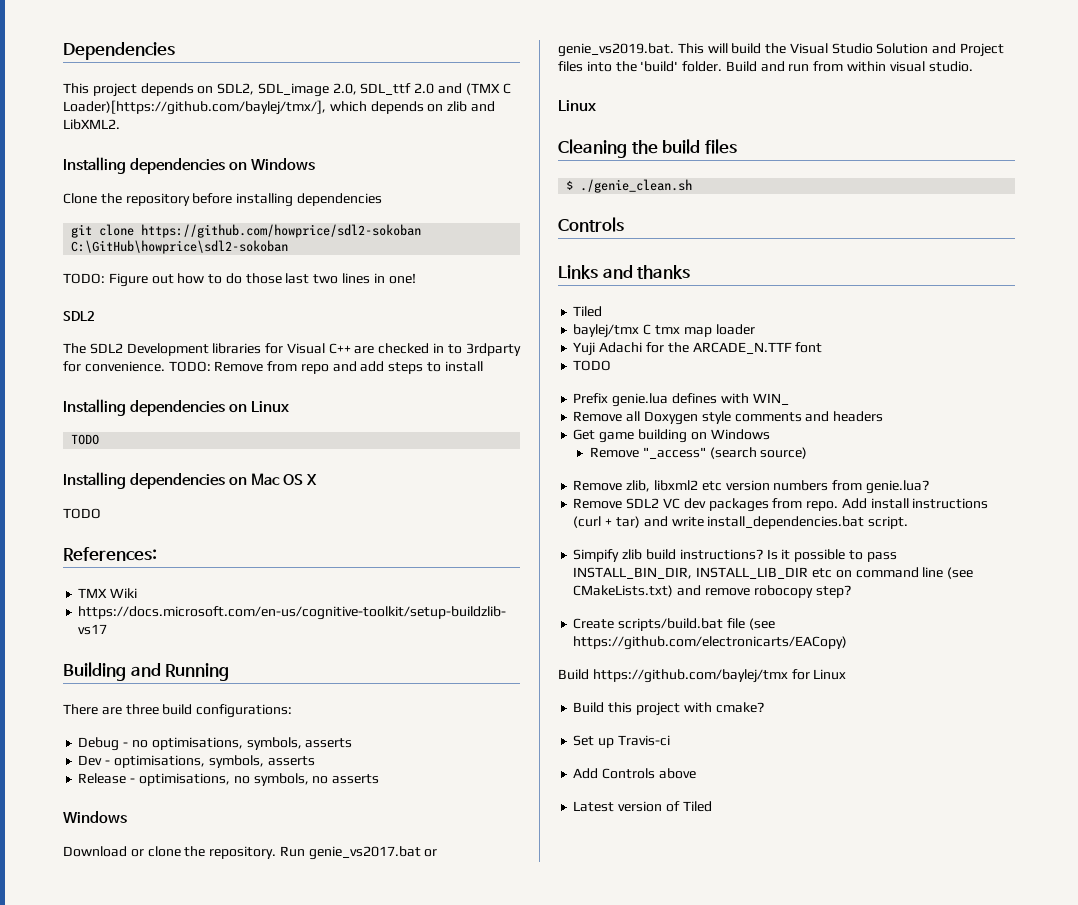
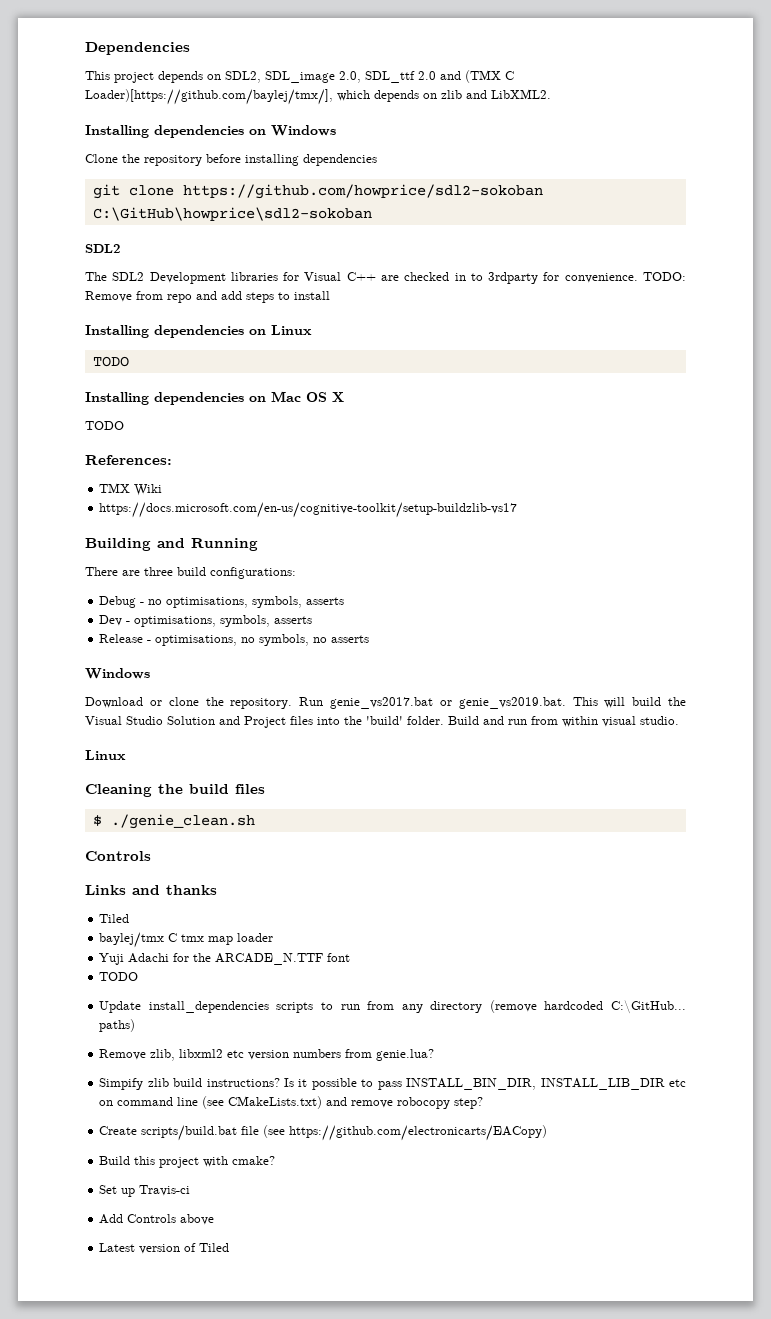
[63,273,416,287] // TODO: Figure out how to do those last two lines in one! -> (372, 214) none
[573,393,789,407] [573,411,884,425] [573,429,770,443] [589,447,808,459] Prefix genie.lua defines with WIN_ // Remove all Doxygen style comments and headers // Get game building on Windows // Remove "_access" (search source) -> [99,1000,686,1014] [99,1019,136,1032] Update install_dependencies scripts to run from any directory (remove hardcoded C:\GitHub... paths)
[573,498,989,512] [573,516,909,529] // Remove SDL2 VC dev packages from repo. Add install instructions (curl + tar) and write install_dependencies.bat script. -> (435, 1055) none
[558,669,847,683] // Build https://github.com/baylej/tmx for Linux -> (548, 1133) none

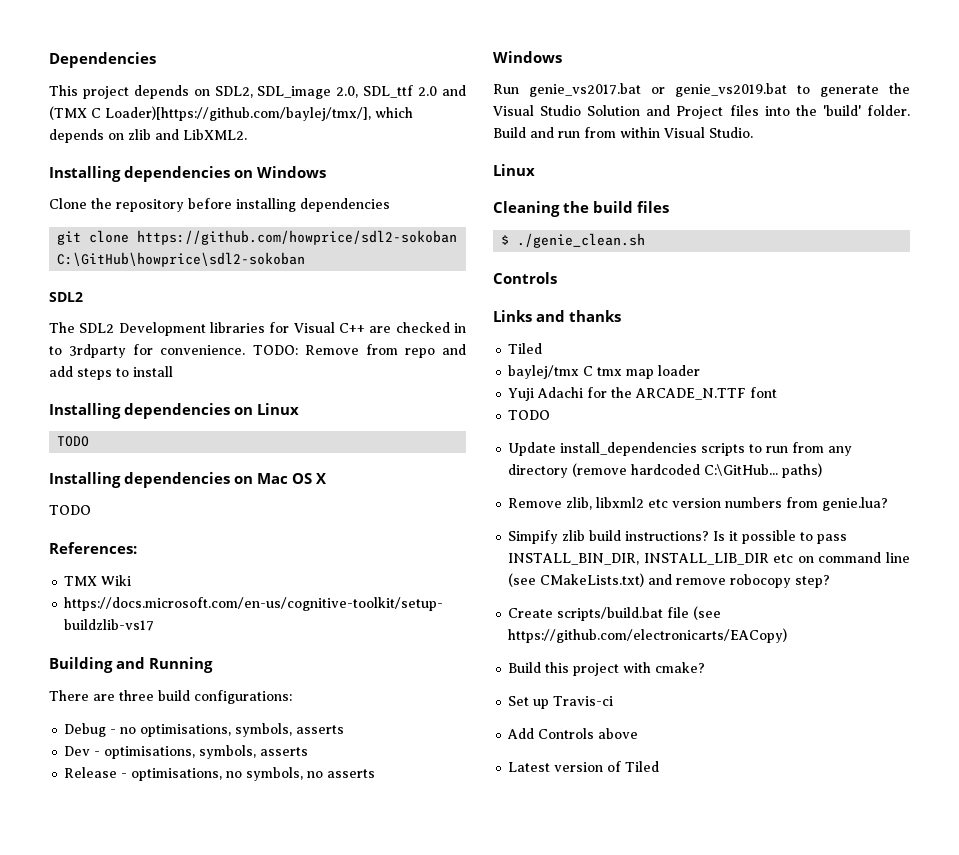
[85,697,662,709] Download or clone the repository. Run genie_vs2017.bat or genie_vs2019.bat. This will build -> [493,83,879,97] Run genie_vs2017.bat or genie_vs2019.bat to generate
[602,716,679,727] visual studio. -> [664,127,753,138] Visual Studio.

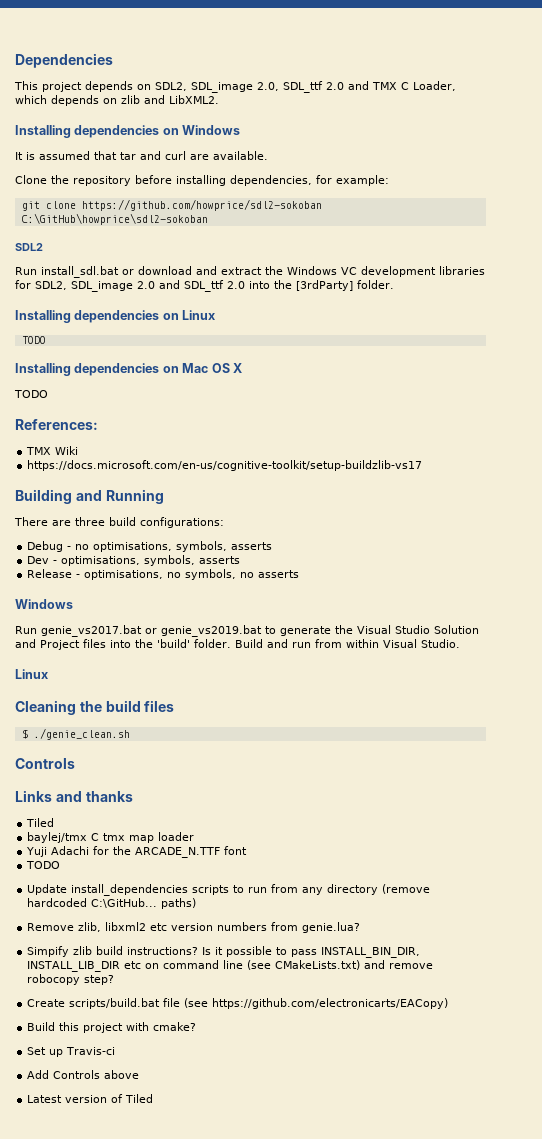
[49,106,371,121] (TMX C Loader)[https://github.com/baylej/tmx/], -> [372,81,456,91] TMX C Loader,
(326, 172) none -> [15,151,268,160] // It is assumed that tar and curl are available.
[300,198,390,212] dependencies -> [230,175,389,186] dependencies, for example:
[49,322,466,336] [49,344,466,358] [49,366,173,380] The SDL2 Development libraries for Visual C++ are checked in to 3rdparty for convenience. TODO: Remove from repo and add steps to install -> [15,266,485,278] [15,280,394,292] Run install_sdl.bat or download and extract the Windows VC development libraries for SDL2, SDL_image 2.0 and SDL_ttf 2.0 into the [3rdParty] folder.

